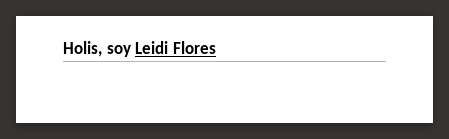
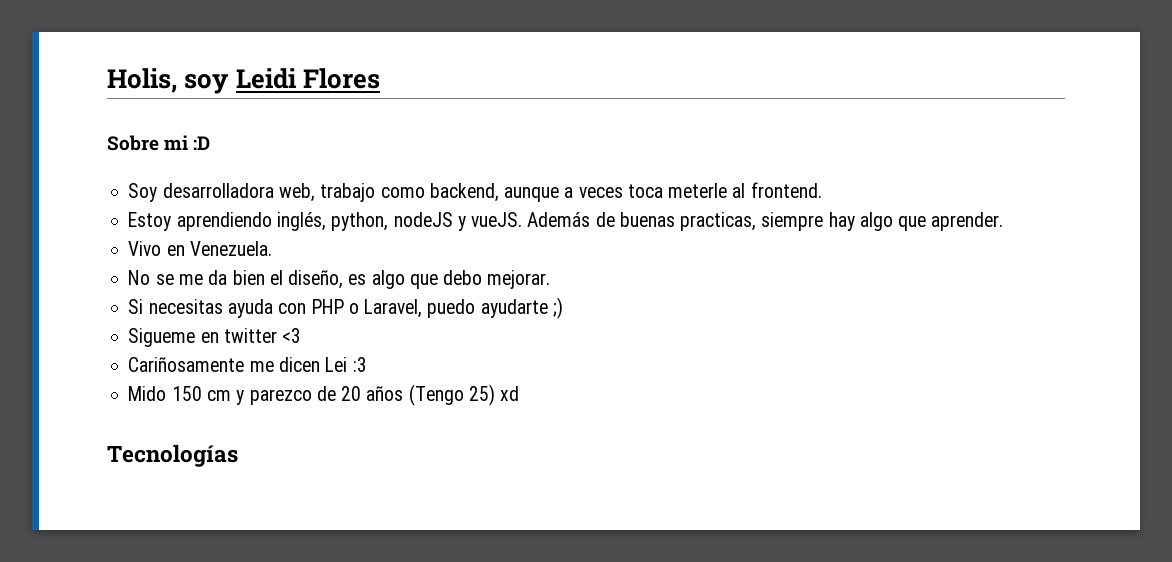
(216, 47) none -> [107,135,211,151] [128,182,822,202] [128,212,1004,231] [128,241,272,256] [128,270,551,289] [128,297,563,319] [128,328,302,347] [128,357,367,372] [128,384,520,406] [107,444,238,467] // Sobre mi :D // Soy desarrolladora web, trabajo como backend, aunque a veces toca meterle al frontend. // Estoy aprendiendo inglés, python, nodeJS y vueJS. Además de buenas practicas, siempre hay algo que aprender. // Vivo en Venezuela. // No se me da bien el diseño, es algo que debo mejorar. // Si necesitas ayuda con PHP o Laravel, puedo ayudarte ;) // Sigueme en twitter <3 // Cariñosamente me dicen Lei :3 // Mido 150 cm y parezco de 20 años (Tengo 25) xd // Tecnologías

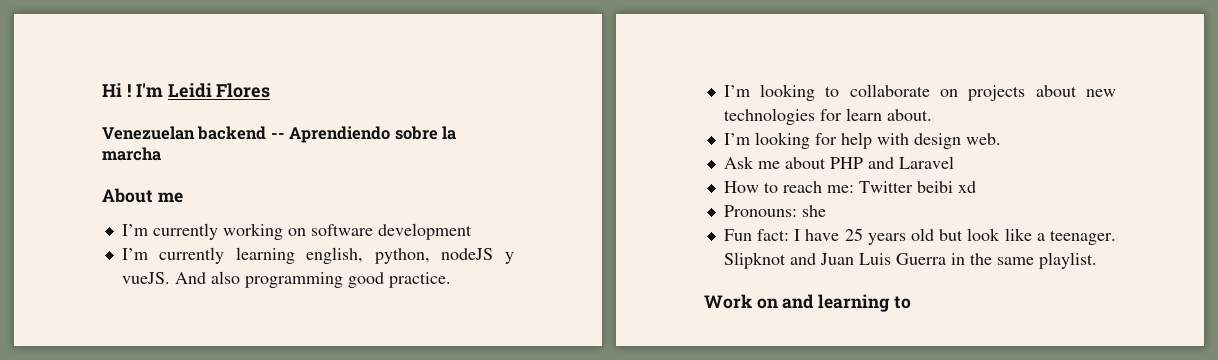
[107,68,230,94] Holis, soy -> [102,83,163,97] Hi ! I'm
[107,135,211,151] [128,182,822,202] [128,212,1004,231] [128,241,272,256] [128,270,551,289] [128,297,563,319] [128,328,302,347] [128,357,367,372] [128,384,520,406] [107,444,238,467] Sobre mi :D // Soy desarrolladora web, trabajo como backend, aunque a veces toca meterle al frontend. // Estoy aprendiendo inglés, python, nodeJS y vueJS. Además de buenas practicas, siempre hay algo que aprender. // Vivo en Venezuela. // No se me da bien el diseño, es algo que debo mejorar. // Si necesitas ayuda con PHP o Laravel, puedo ayudarte ;) // Sigueme en twitter <3 // Cariñosamente me dicen Lei :3 // Mido 150 cm y parezco de 20 años (Tengo 25) xd // Tecnologías -> [102,126,457,143] [102,147,161,161] [102,188,183,203] [121,223,472,240] [121,247,514,264] [121,271,451,288] [723,84,1116,101] [723,108,932,125] [723,132,1001,149] [723,156,954,169] [723,181,976,193] [723,205,826,217] [723,228,1116,245] [723,252,1097,269] [704,294,911,312] Venezuelan backend -- Aprendiendo sobre la marcha // About me // I’m currently working on software development // I’m currently learning english, python, nodeJS y vueJS. And also programming good practice. // I’m looking to collaborate on projects about new technologies for learn about. // I’m looking for help with design web. // Ask me about PHP and Laravel // How to reach me: Twitter beibi xd // Pronouns: she // Fun fact: I have 25 years old but look like a teenager. Slipknot and Juan Luis Guerra in the same playlist. // Work on and learning to

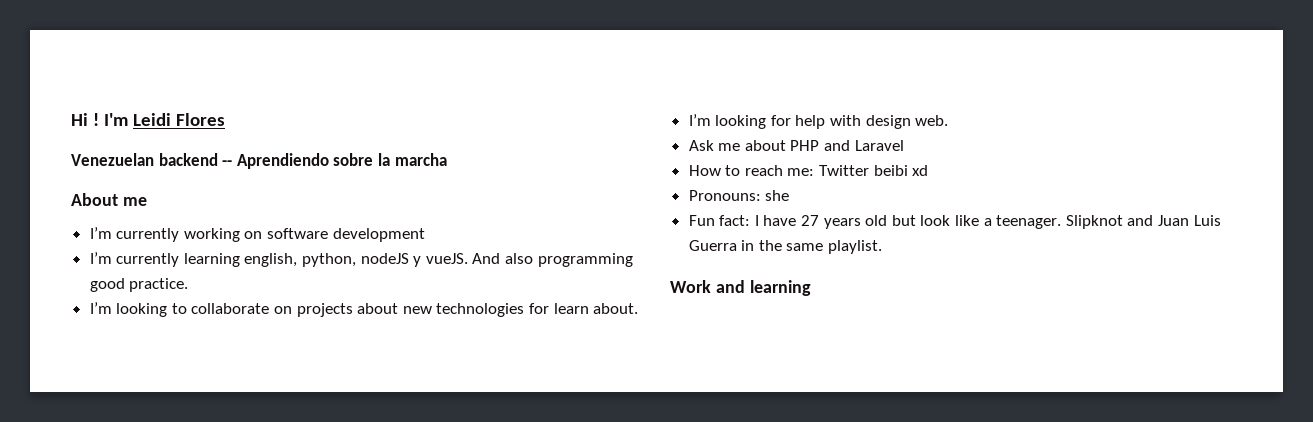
[844,228,863,241] 25 -> [801,215,820,226] 27
[756,298,778,309] on -> (711, 286) none
[893,296,911,309] to -> (811, 288) none

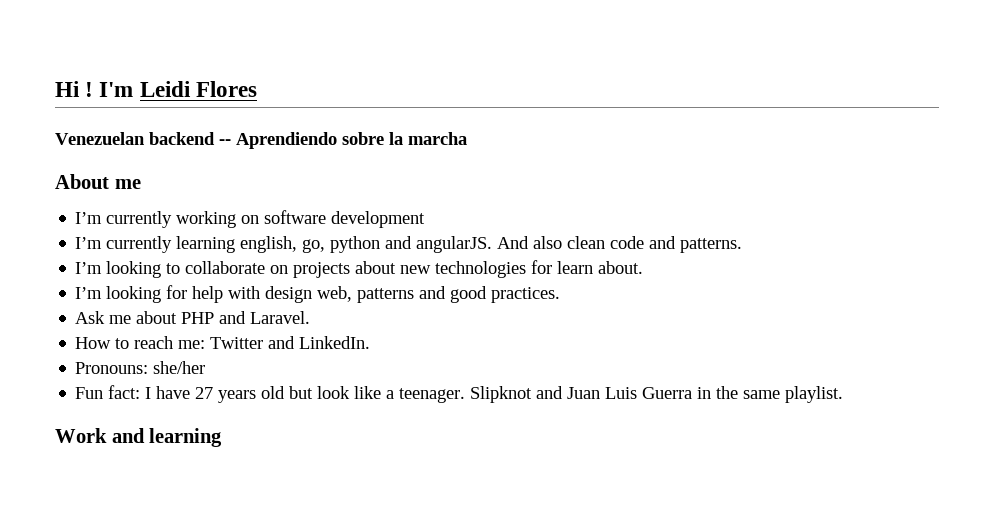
[302,253,633,267] [89,278,189,292] python, nodeJS y vueJS. And also programming good practice. -> [302,236,743,253] go, python and angularJS. And also clean code and patterns.
[915,115,949,126] web. -> [317,286,561,303] web, patterns and good practices.
[854,140,904,151] Laravel -> [250,311,311,324] Laravel.
[873,165,929,176] beibi xd -> [268,336,371,349] and LinkedIn.
[765,190,790,201] she -> [153,361,206,374] she/her

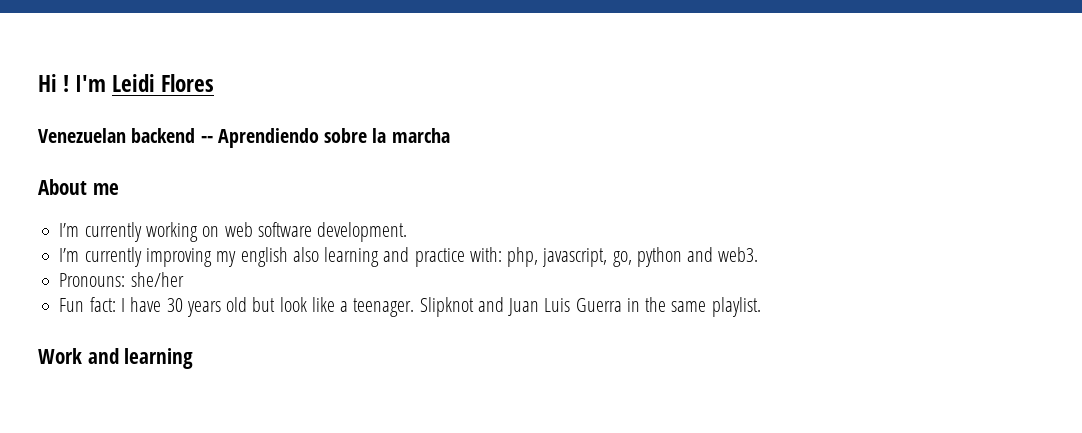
[264,210,426,228] [75,236,743,253] [75,260,644,278] [75,285,561,303] [75,311,311,324] [75,336,371,349] software development // I’m currently learning english, go, python and angularJS. And also clean code and patterns. // I’m looking to collaborate on projects about new technologies for learn about. // I’m looking for help with design web, patterns and good practices. // Ask me about PHP and Laravel. // How to reach me: Twitter and LinkedIn. -> [224,222,408,242] [59,247,759,267] web software development. // I’m currently improving my english also learning and practice with: php, javascript, go, python and web3.
[195,387,214,399] 27 -> [166,298,183,312] 30

